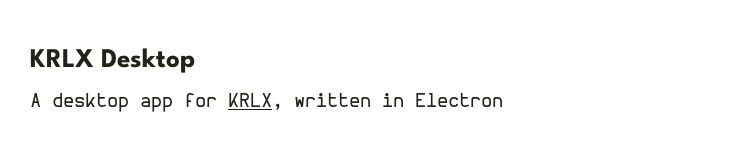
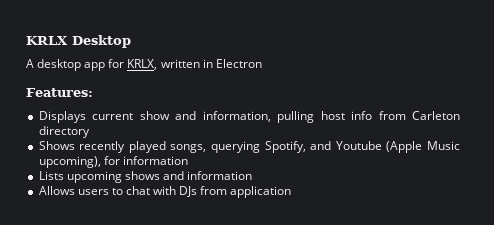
(503, 100) none -> [26,88,93,97] [38,111,460,123] [38,126,90,138] [38,141,460,153] [38,156,188,168] [38,171,253,183] [38,186,292,198] // Features: // Displays current show and information, pulling host info from Carleton directory // Shows recently played songs, querying Spotify, and Youtube (Apple Music upcoming), for information // Lists upcoming shows and information // Allows users to chat with DJs from application

